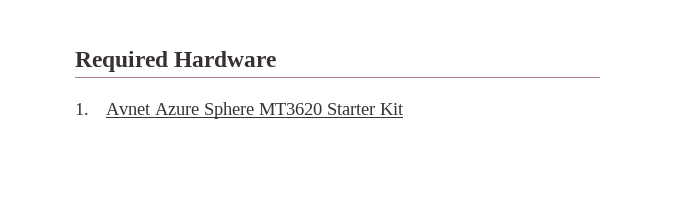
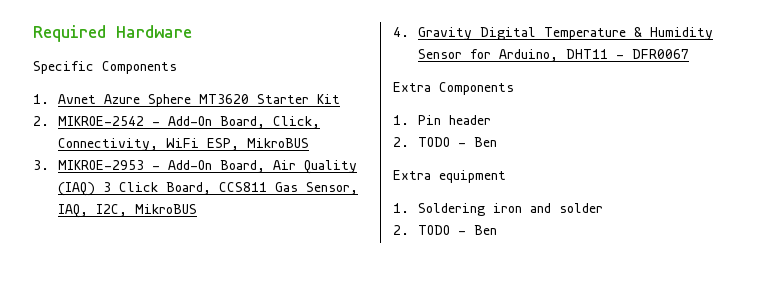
(277, 59) none -> [33,61,177,74] // Specific Components
(405, 109) none -> [33,116,320,129] [57,138,309,151] [33,160,357,174] [57,182,358,196] [57,204,197,218] [393,27,713,40] [417,49,689,62] [393,82,514,95] [393,115,491,125] [393,137,497,147] [393,170,506,183] [393,203,603,216] [393,225,497,235] // 2. MIKROE-2542 - Add-On Board, Click, Connectivity, WiFi ESP, MikroBUS // 3. MIKROE-2953 - Add-On Board, Air Quality (IAQ) 3 Click Board, CCS811 Gas Sensor, IAQ, I2C, MikroBUS // 4. Gravity Digital Temperature & Humidity Sensor for Arduino, DHT11 - DFR0067 // Extra Components // 1. Pin header // 2. TODO - Ben // Extra equipment // 1. Soldering iron and solder // 2. TODO - Ben

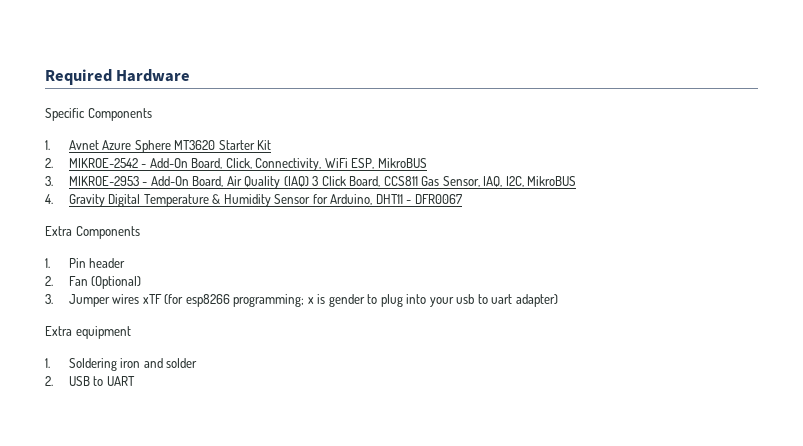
[417,137,497,147] TODO - Ben -> [68,276,142,289] [45,294,558,307] Fan (Optional) // 3. Jumper wires xTF (for esp8266 programming; x is gender to plug into your usb to uart adapter)
[417,225,497,235] TODO - Ben -> [68,376,135,386] USB to UART

